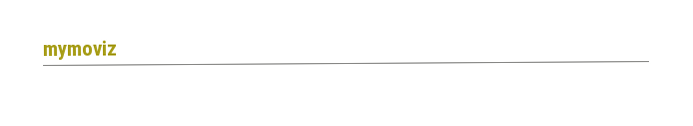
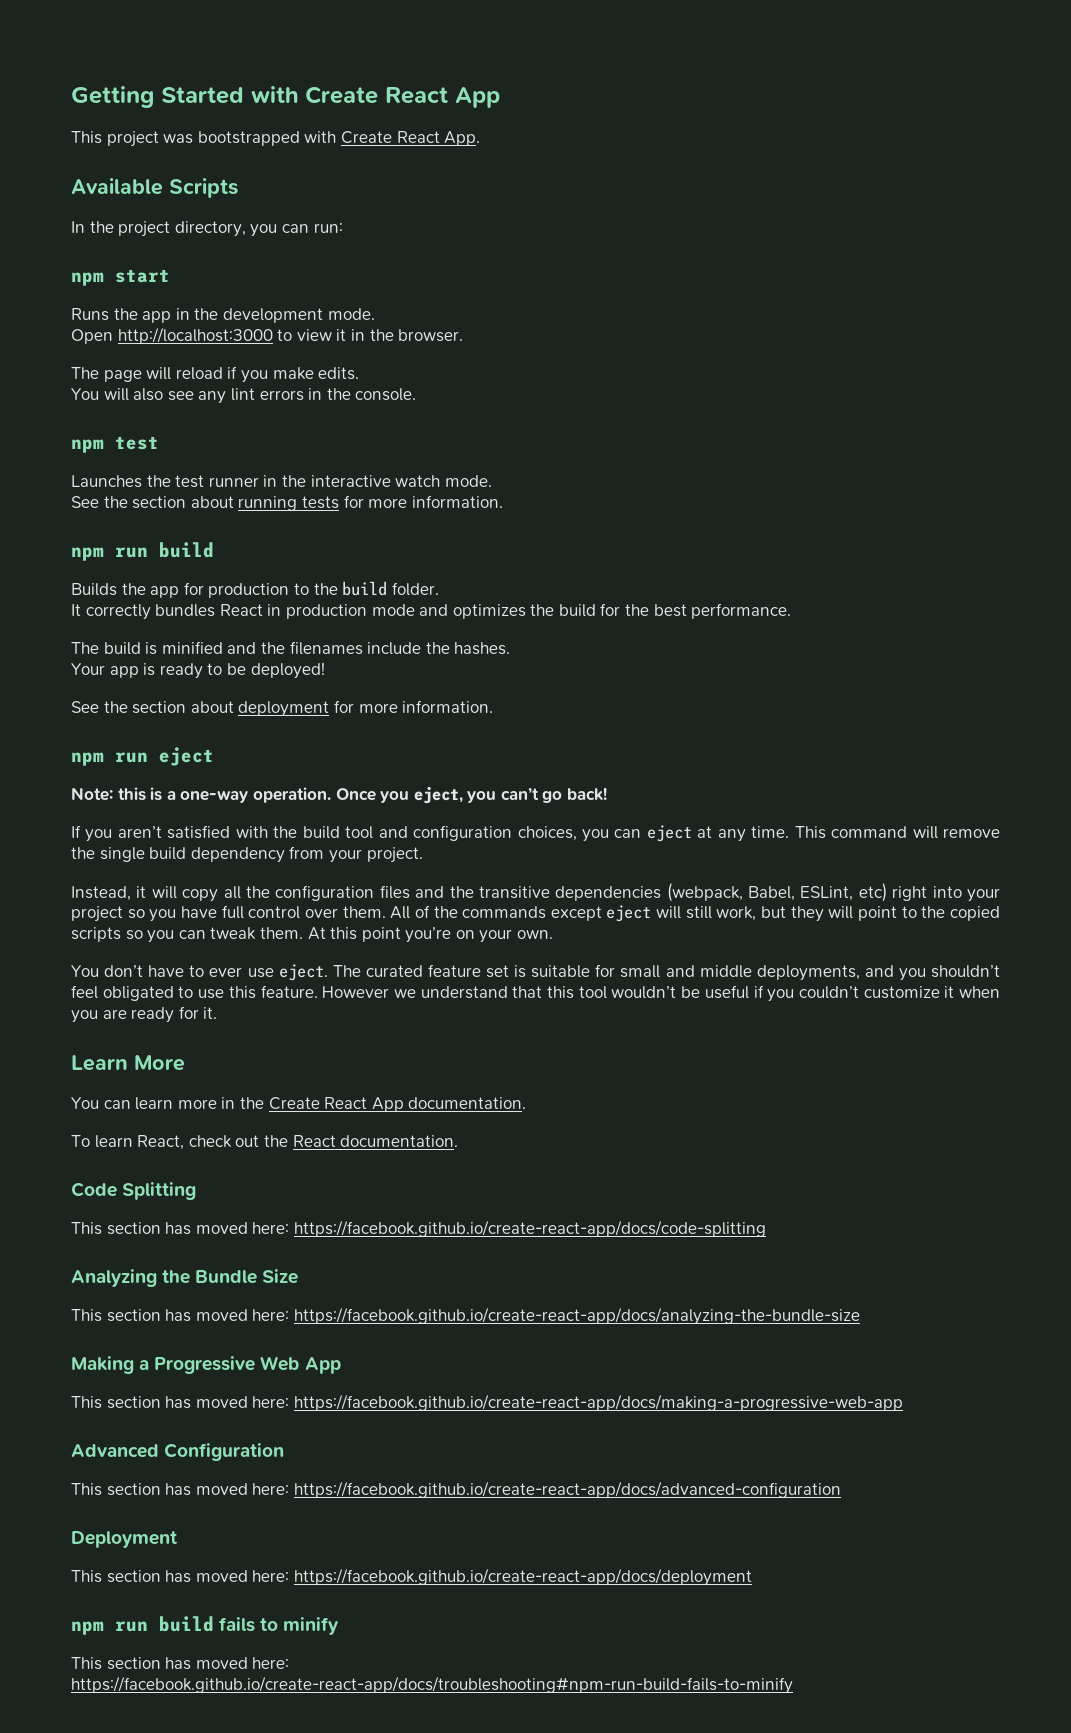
[42,40,117,60] mymoviz -> [71,86,500,108] [71,131,481,147] [71,178,238,198] [71,221,343,237] [71,269,170,286] [71,308,375,323] [71,327,464,344] [71,366,360,383] [71,388,417,404] [71,436,159,453] [71,475,492,488] [71,495,503,511] [71,542,214,561] [71,581,439,598] [71,603,792,620] [71,641,511,655] [71,662,325,679] [71,700,494,717] [71,747,214,766] [71,786,608,804] [71,825,1001,842] [71,846,423,863] [71,883,1001,902] [71,905,1001,922] [71,927,554,943] [71,964,1001,981] [71,985,1001,1002] [71,1006,218,1023] [71,1055,185,1071] [71,1097,527,1112] [71,1135,459,1150] [71,1182,197,1200] [71,1220,766,1237] [71,1269,299,1287] [71,1307,860,1325] [71,1356,341,1374] [71,1394,903,1411] [71,1443,285,1461] [71,1481,841,1498] [71,1531,177,1548] [71,1568,752,1586] [71,1616,339,1635] [71,1657,290,1670] [71,1676,793,1694] Getting Started with Create React App // This project was bootstrapped with Create React App. // Available Scripts // In the project directory, you can run: // npm start // Runs the app in the development mode. // Open http://localhost:3000 to view it in the browser. // The page will reload if you make edits. // You will also see any lint errors in the console. // npm test // Launches the test runner in the interactive watch mode. // See the section about running tests for more information. // npm run build // Builds the app for production to the build folder. // It correctly bundles React in production mode and optimizes the build for the best performance. // The build is minified and the filenames include the hashes. // Your app is ready to be deployed! // See the section about deployment for more information. // npm run eject // Note: this is a one-way operation. Once you eject, you can’t go back! // If you aren’t satisfied with the build tool and configuration choices, you can eject at any time. This command will remove the single build dependency from your project. // Instead, it will copy all the configuration files and the transitive dependencies (webpack, Babel, ESLint, etc) right into your project so you have full control over them. All of the commands except eject will still work, but they will point to the copied scripts so you can tweak them. At this point you’re on your own. // You don’t have to ever use eject. The curated feature set is suitable for small and middle deployments, and you shouldn’t feel obligated to use this feature. However we understand that this tool wouldn’t be useful if you couldn’t customize it when you are ready for it. // Learn More // You can learn more in the Create React App documentation. // To learn React, check out the React documentation. // Code Splitting // This section has moved here: https://facebook.github.io/create-react-app/docs/code-splitting // Analyzing the Bundle Size // This section has moved here: https://facebook.github.io/create-react-app/docs/analyzing-the-bundle-size // Making a Progressive Web App // This section has moved here: https://facebook.github.io/create-react-app/docs/making-a-progressive-web-app // Advanced Configuration // This section has moved here: https://facebook.github.io/create-react-app/docs/advanced-configuration // Deployment // This section has moved here: https://facebook.github.io/create-react-app/docs/deployment // npm run build fails to minify // This section has moved here: https://facebook.github.io/create-react-app/docs/troubleshooting#npm-run-build-fails-to-minify

